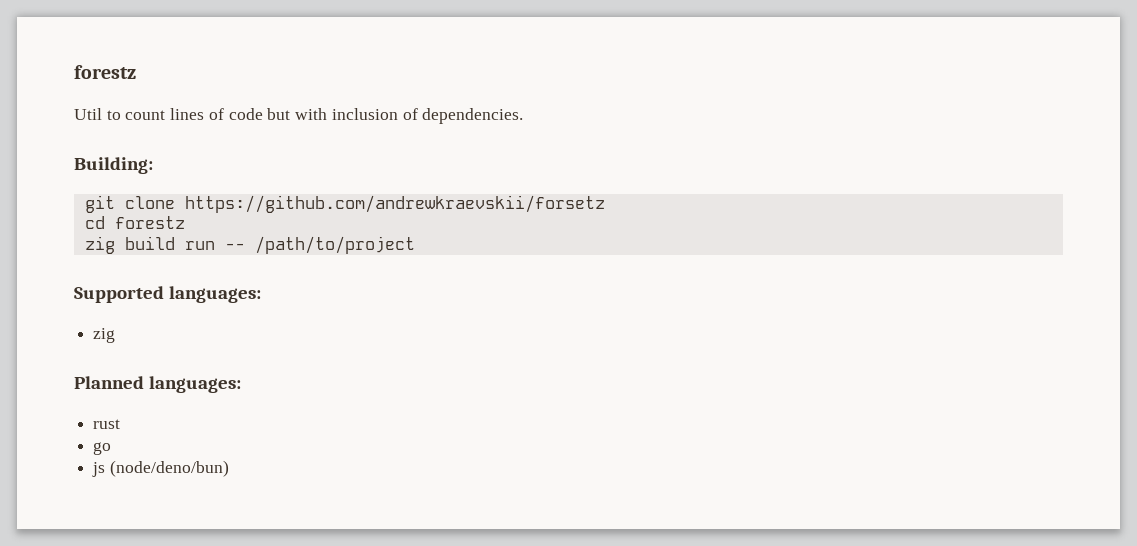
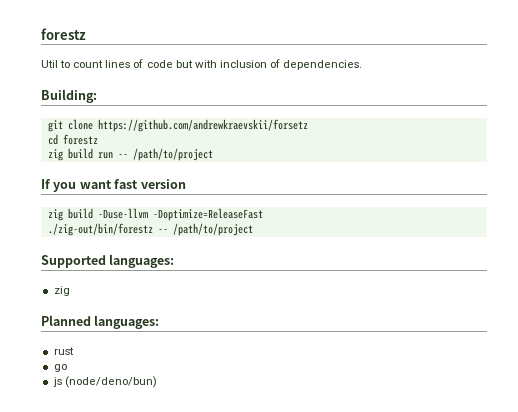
(415, 245) none -> [41,179,186,192] [47,208,263,221] [47,223,253,236] // If you want fast version // zig build -Duse-llvm -Doptimize=ReleaseFast // ./zig-out/bin/forestz -- /path/to/project

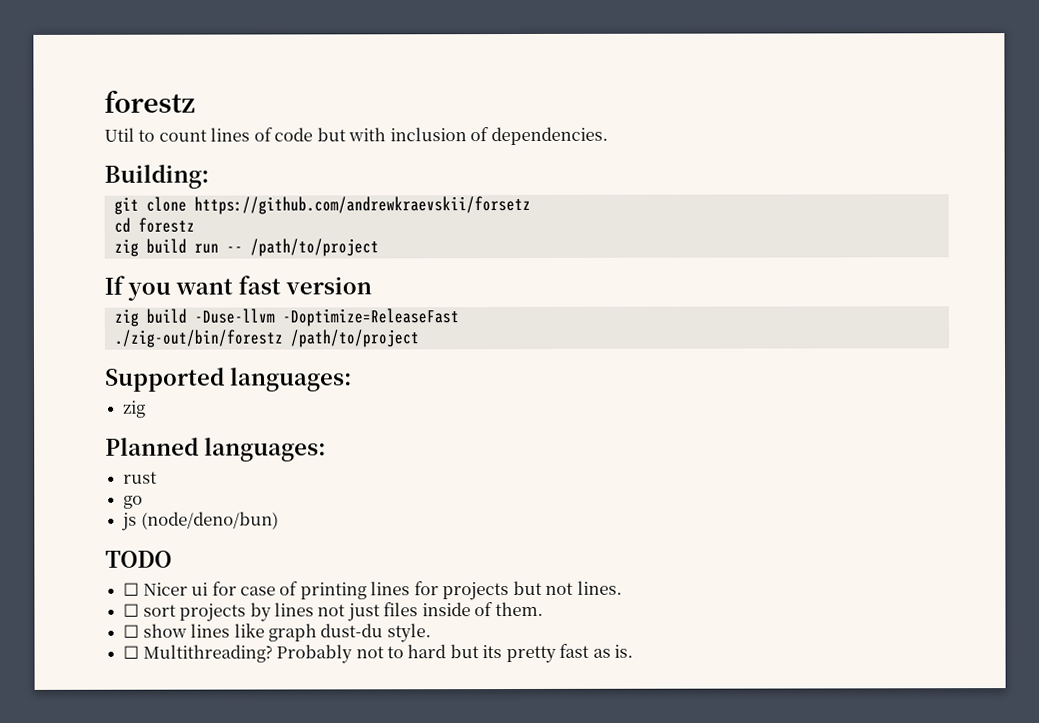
[157,229,168,233] -- -> (283, 338) none
(157, 382) none -> [105,550,172,568] [123,580,622,601] [123,601,543,622] [123,623,431,643] [123,643,634,664] // TODO // ☐ Nicer ui for case of printing lines for projects but not lines. // ☐ sort projects by lines not just files inside of them. // ☐ show lines like graph dust-du style. // ☐ Multithreading? Probably not to hard but its pretty fast as is.

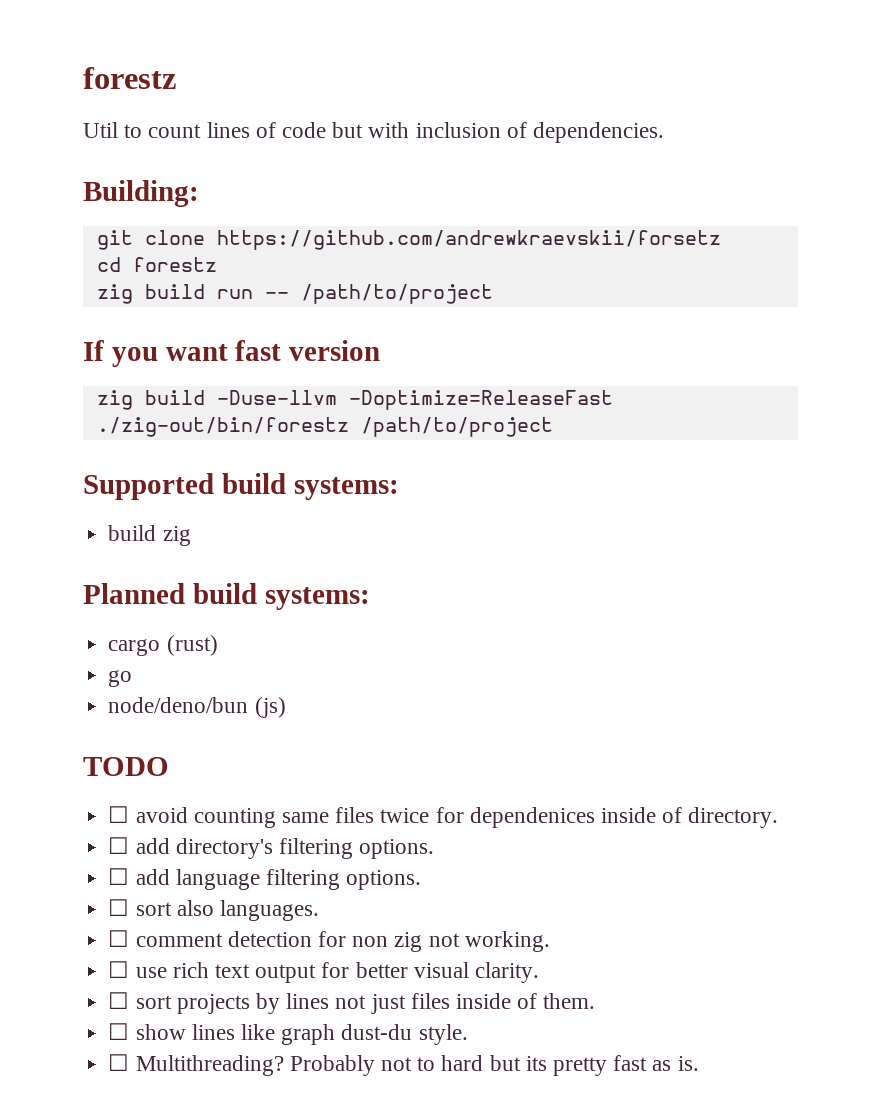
[230,367,352,392] languages: // -> [221,473,399,500] [108,525,157,541] build systems: // build
[204,437,326,462] [123,471,158,484] languages: // rust -> [192,583,370,610] [108,635,218,656] build systems: // cargo (rust)
[121,511,279,531] js (node/deno/bun) -> [108,697,286,718] node/deno/bun (js)
[142,580,622,601] Nicer ui for case of printing lines for projects but not lines. -> [135,807,779,828] [108,837,435,859] [108,868,422,890] [108,899,319,921] [108,930,550,952] [108,961,539,983] avoid counting same files twice for dependenices inside of directory. // ☐ add directory's filtering options. // ☐ add language filtering options. // ☐ sort also languages. // ☐ comment detection for non zig not working. // ☐ use rich text output for better visual clarity.

